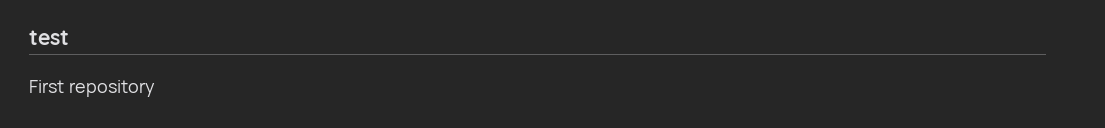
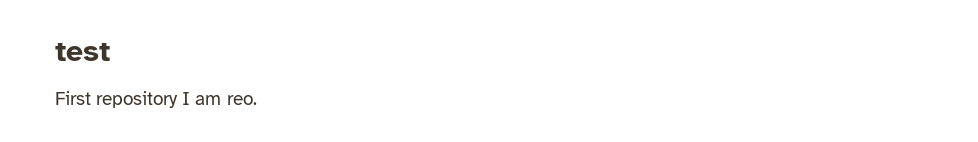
(155, 88) none -> [182,92,257,105] I am reo.

